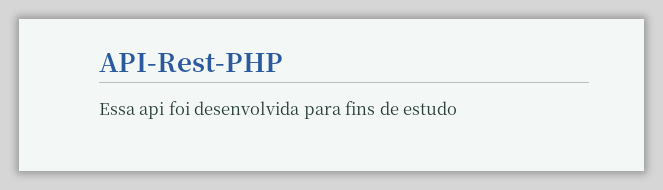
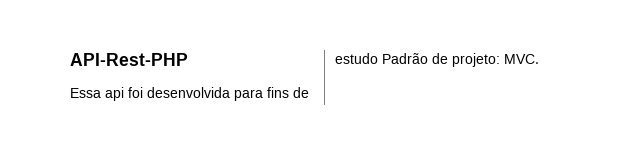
(458, 108) none -> [382,53,539,67] Padrão de projeto: MVC.

